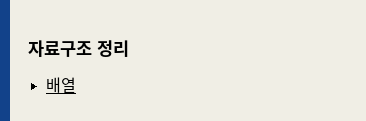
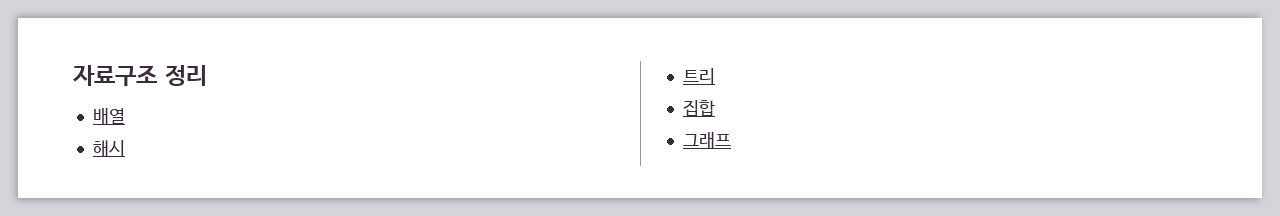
(76, 85) none -> [92,140,125,156] [682,68,715,84] [682,100,715,116] [682,132,731,148] // 해시 // 트리 // 집합 // 그래프

